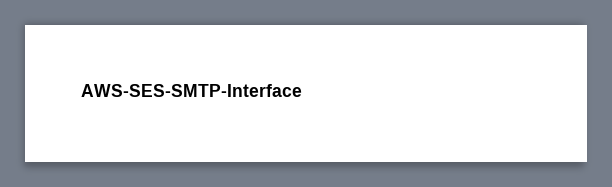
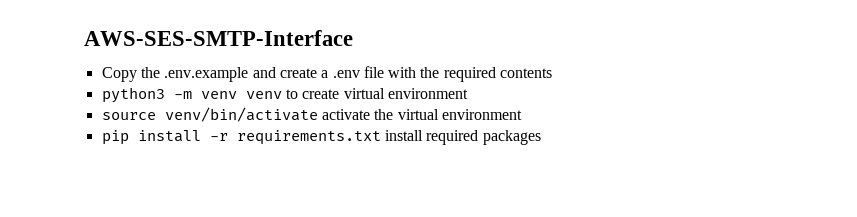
(302, 90) none -> [101,66,553,82] [101,87,468,103] [101,107,522,122] [101,130,541,145] // Copy the .env.example and create a .env file with the required contents // python3 -m venv venv to create virtual environment // source venv/bin/activate activate the virtual environment // pip install -r requirements.txt install required packages

